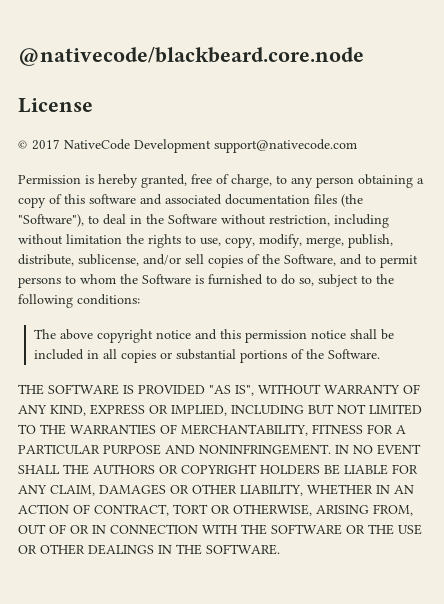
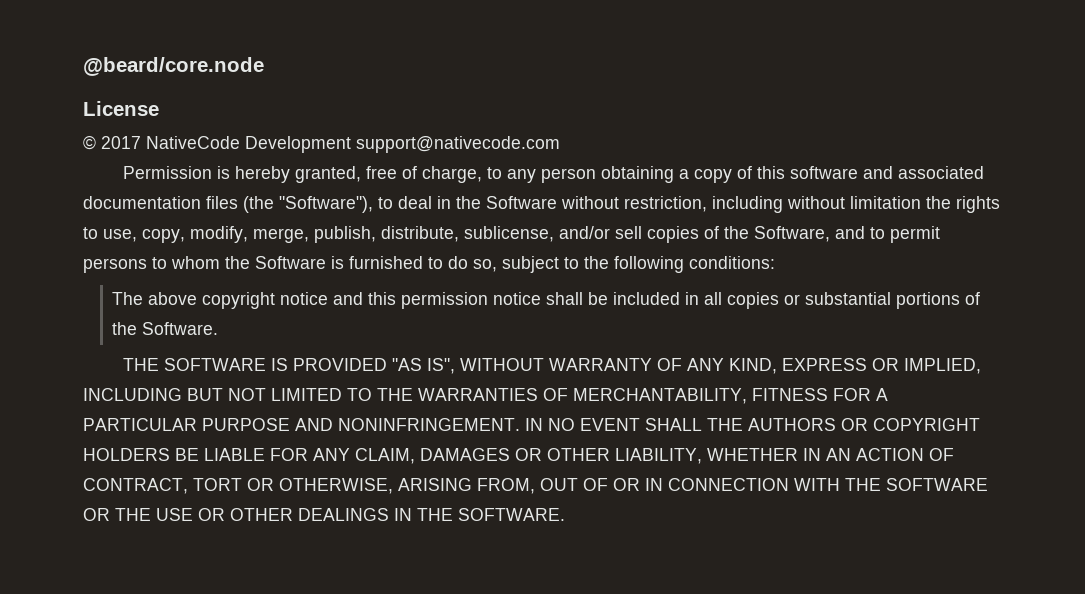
[18,47,364,66] @nativecode/blackbeard.core.node -> [83,57,264,76] @beard/core.node

